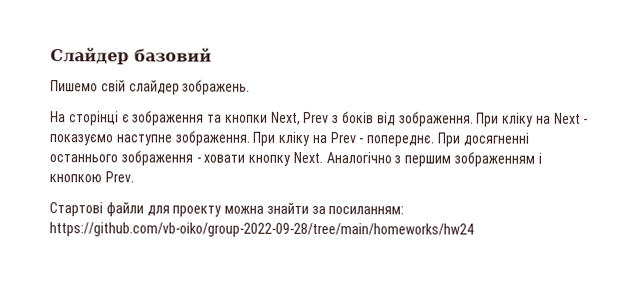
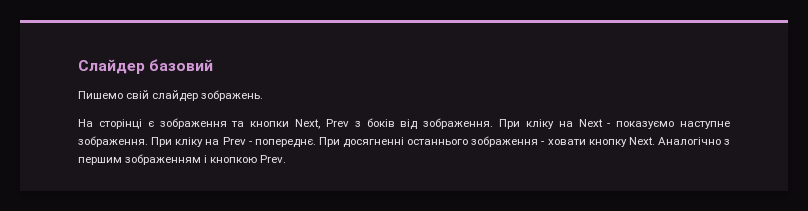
[49,201,405,217] [49,222,474,238] // Стартові файли для проекту можна знайти за посиланням: https://github.com/vb-oiko/group-2022-09-28/tree/main/homeworks/hw24 -> (287, 159) none

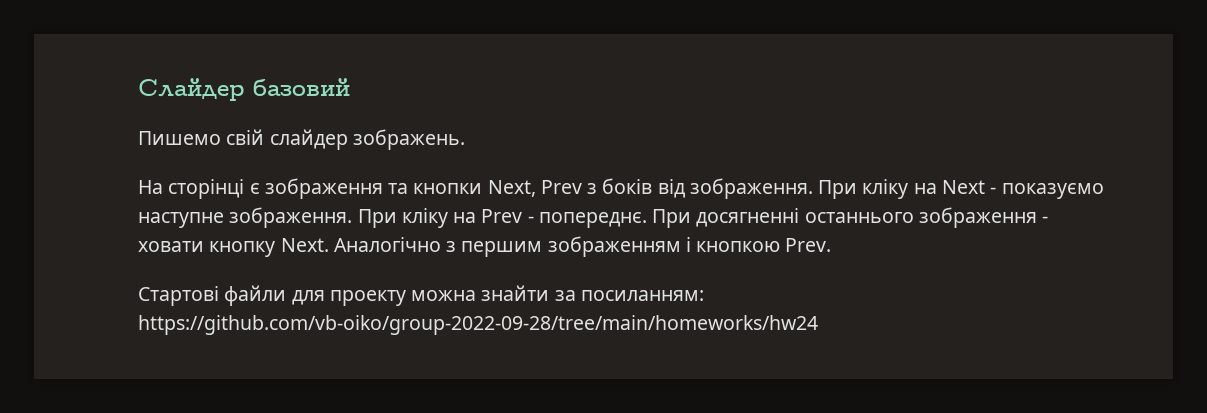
(287, 159) none -> [138,285,704,306] [138,315,818,335] // Стартові файли для проекту можна знайти за посиланням: https://github.com/vb-oiko/group-2022-09-28/tree/main/homeworks/hw24

